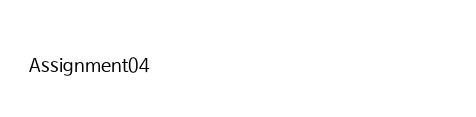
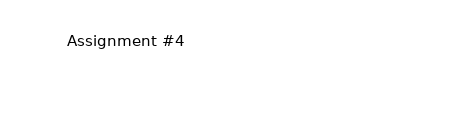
[29,57,150,76] Assignment04 -> [67,35,185,49] Assignment #4

